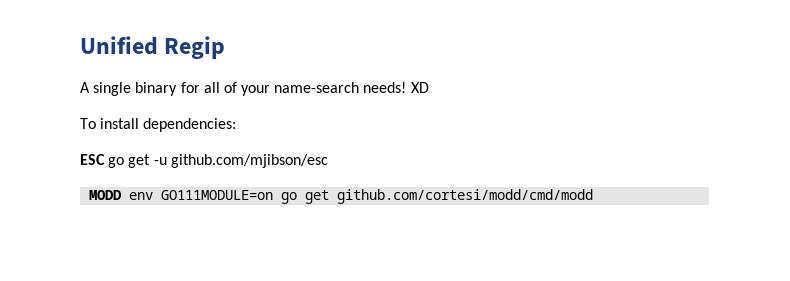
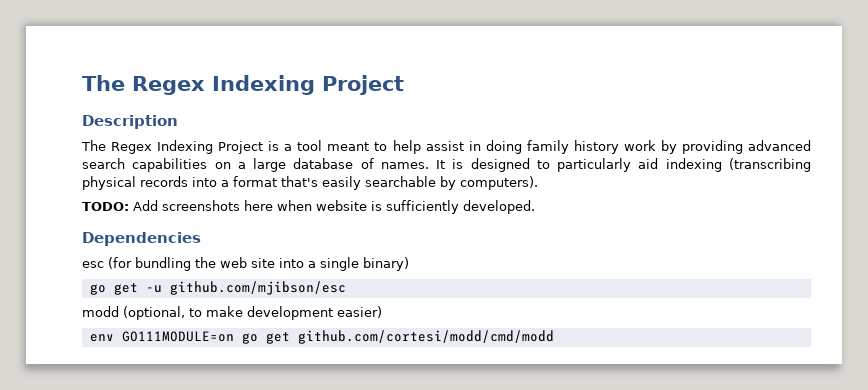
[80,36,226,59] [80,82,429,96] [80,118,237,132] [80,154,328,168] [89,190,122,200] Unified Regip // A single binary for all of your name-search needs! XD // To install dependencies: // ESC go get -u github.com/mjibson/esc // MODD -> [82,75,404,95] [82,115,178,129] [81,140,811,154] [82,158,811,172] [82,176,538,190] [82,200,535,214] [82,232,201,246] [82,257,409,271] [89,281,346,295] [82,306,382,320] The Regex Indexing Project // Description // The Regex Indexing Project is a tool meant to help assist in doing family history work by providing advanced search capabilities on a large database of names. It is designed to particularly aid indexing (transcribing physical records into a format that's easily searchable by computers). // TODO: Add screenshots here when website is sufficiently developed. // Dependencies // esc (for bundling the web site into a single binary) // go get -u github.com/mjibson/esc // modd (optional, to make development easier) //

